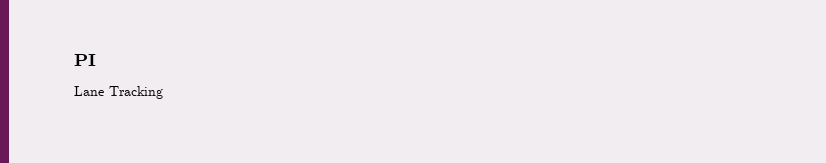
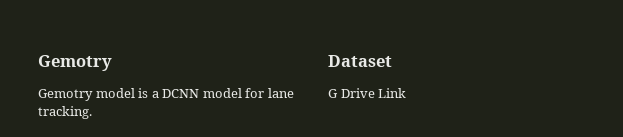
[74,54,96,66] [74,86,163,99] PI // Lane Tracking -> [38,55,112,71] [38,88,294,101] [38,106,92,119] [328,55,392,67] [328,88,407,98] Gemotry // Gemotry model is a DCNN model for lane tracking. // Dataset // G Drive Link

